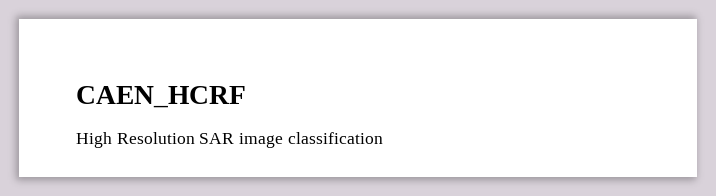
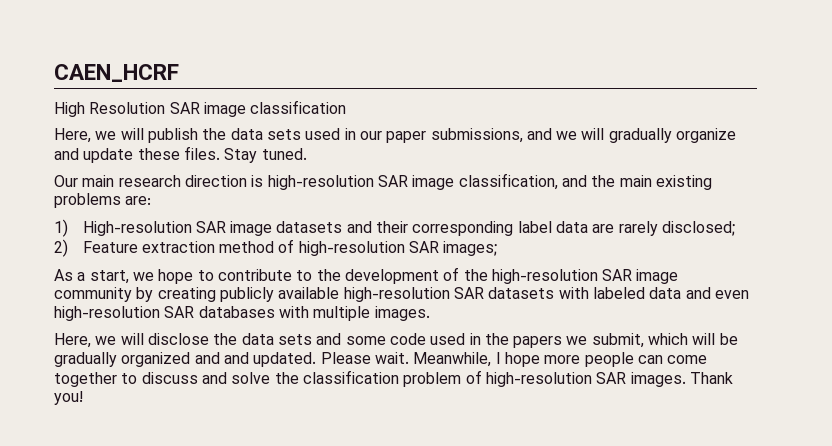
(383, 138) none -> [54,128,737,143] [54,146,307,163] [54,173,712,190] [54,193,152,208] [54,219,736,237] [54,239,498,257] [54,267,679,284] [54,287,749,302] [54,306,430,321] [54,333,738,348] [54,352,708,367] [54,370,733,387] [54,391,83,405] // Here, we will publish the data sets used in our paper submissions, and we will gradually organize and update these files. Stay tuned. // Our main research direction is high-resolution SAR image classification, and the main existing problems are: // 1) High-resolution SAR image datasets and their corresponding label data are rarely disclosed; // 2) Feature extraction method of high-resolution SAR images; // As a start, we hope to contribute to the development of the high-resolution SAR image community by creating publicly available high-resolution SAR datasets with labeled data and even high-resolution SAR databases with multiple images. // Here, we will disclose the data sets and some code used in the papers we submit, which will be gradually organized and and updated. Please wait. Meanwhile, I hope more people can come together to discuss and solve the classification problem of high-resolution SAR images. Thank you!

